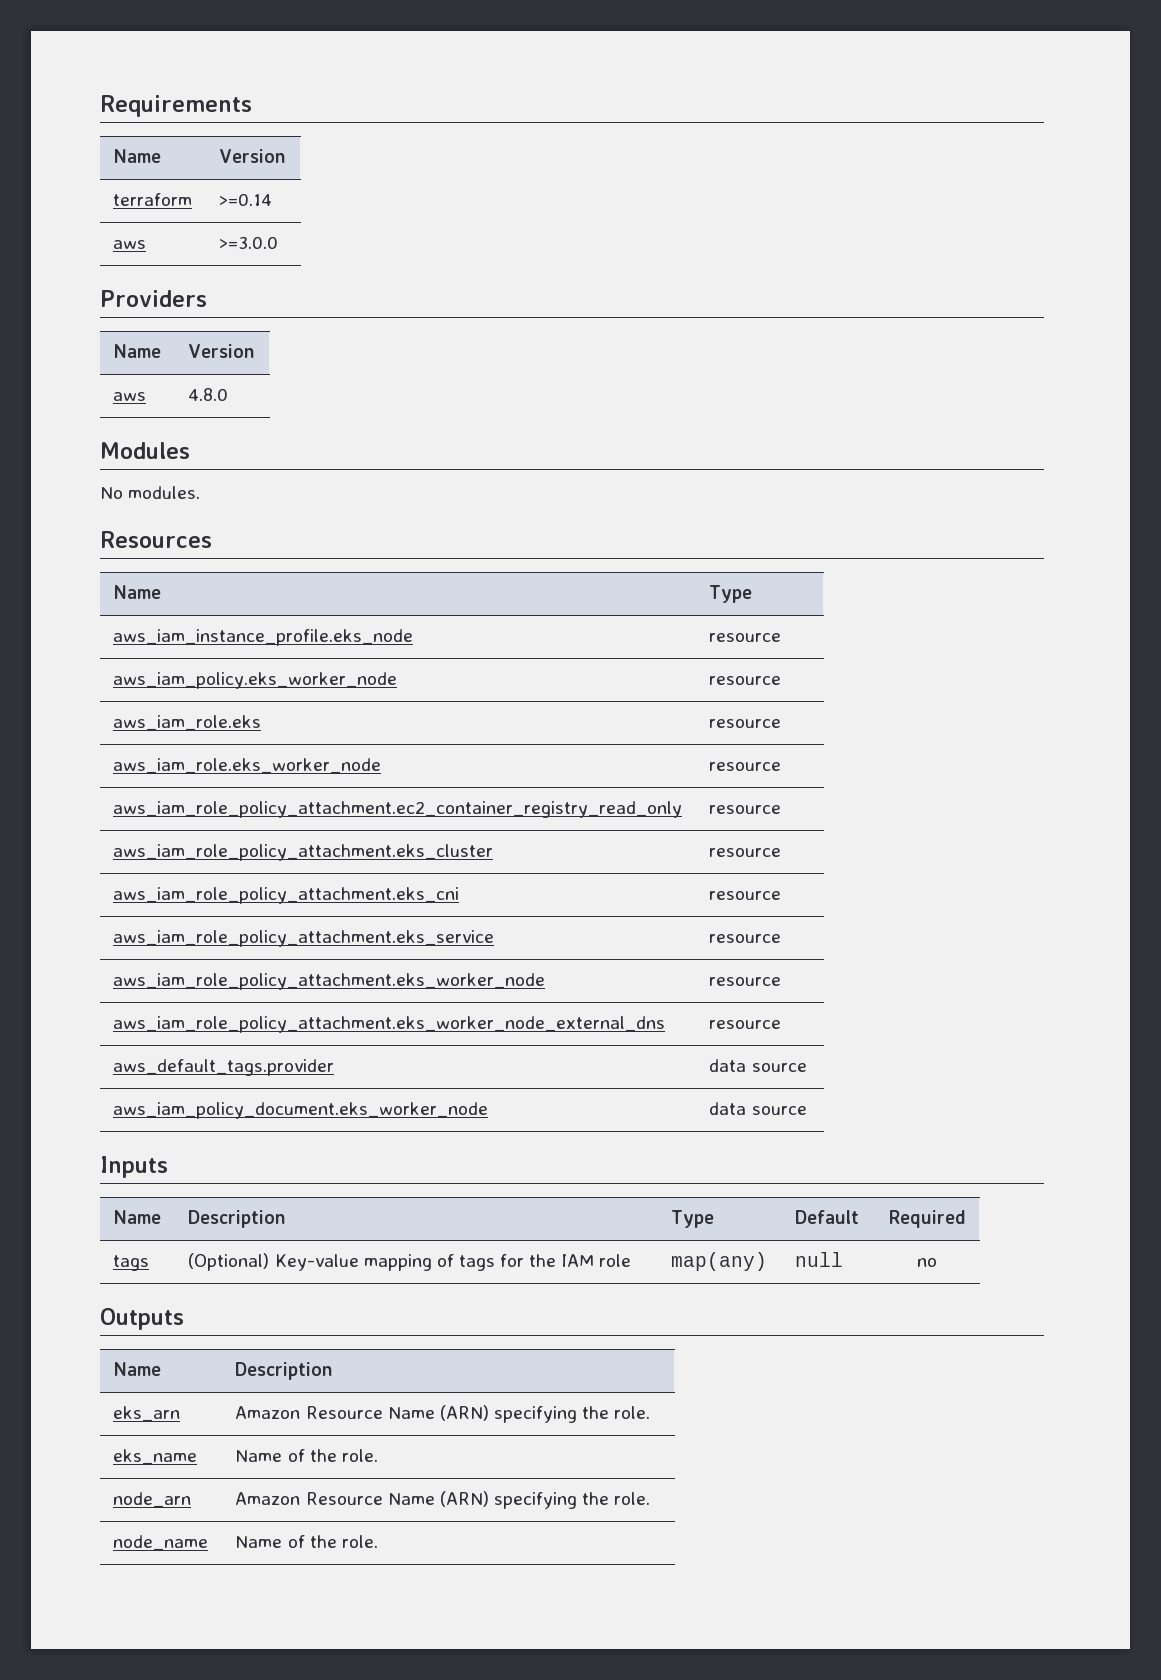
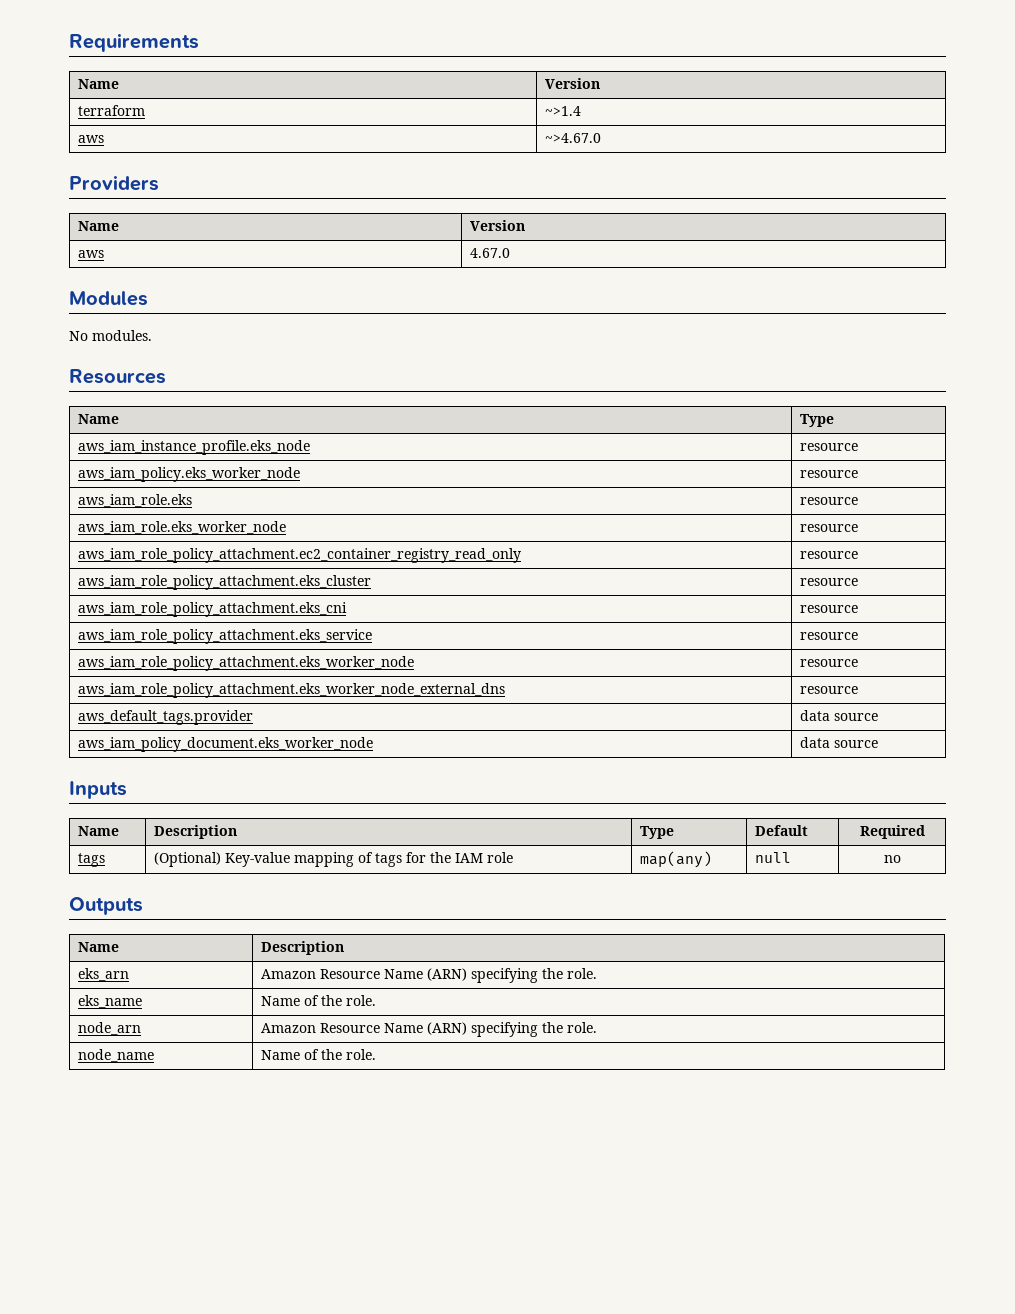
[219,193,273,206] [113,240,147,249] [219,236,279,249] >=0.14 // aws | >=3.0.0 -> [545,106,582,116] [78,135,105,143] [545,133,602,143] ~>1.4 // aws | ~>4.67.0
[188,388,229,401] 4.8.0 -> [470,248,511,258] 4.67.0

